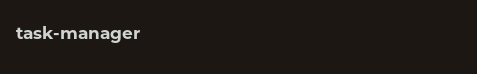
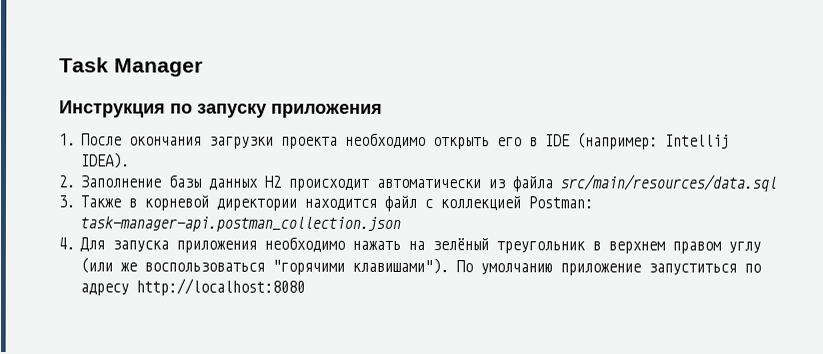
[16,26,140,43] task-manager -> [59,57,203,77] [59,100,383,118] [59,132,731,150] [81,152,131,169] [58,174,779,193] [58,194,594,213] [80,216,402,232] [58,236,762,254] [80,257,762,276] [80,278,306,296] Task Manager // Инструкция по запуску приложения // 1. После окончания загрузки проекта необходимо открыть его в IDE (например: Intellij IDEA). // 2. Заполнение базы данных H2 происходит автоматически из файла src/main/resources/data.sql // 3. Также в корневой директории находится файл с коллекцией Postman: task-manager-api.postman_collection.json // 4. Для запуска приложения необходимо нажать на зелёный треугольник в верхнем правом углу (или же воспользоваться "горячими клавишами"). По умолчанию приложение запуститься по адресу http://localhost:8080

